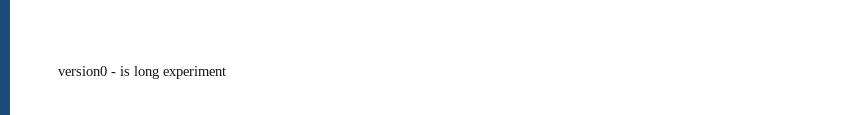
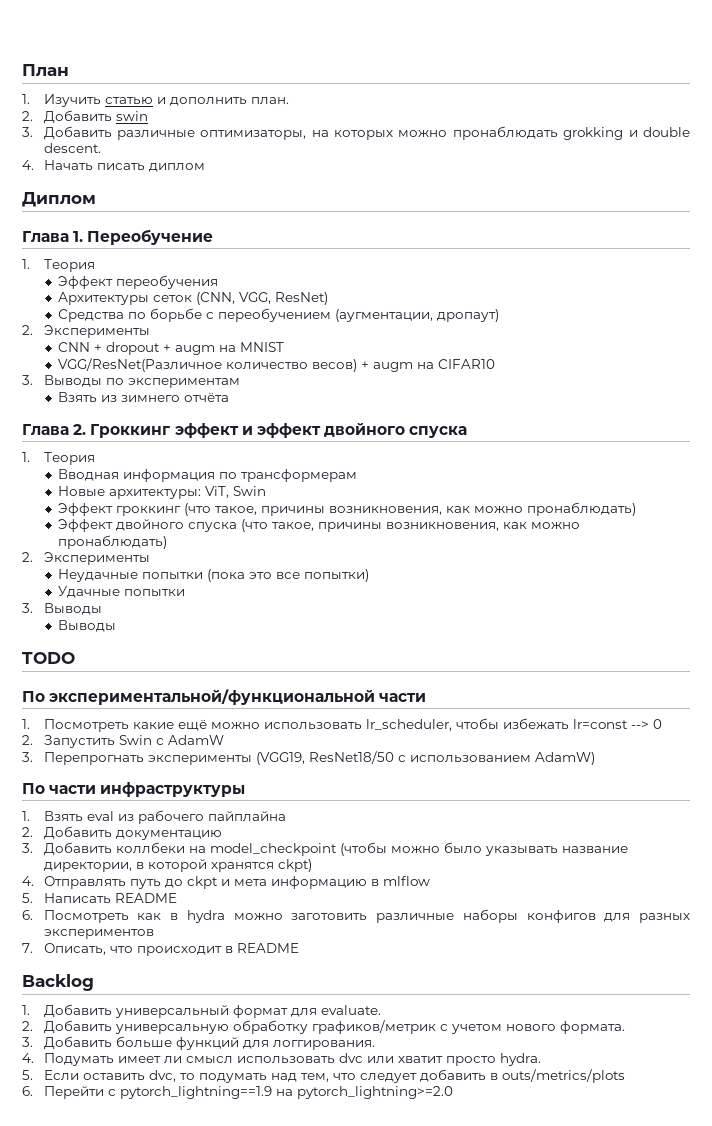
[58,66,226,79] version0 - is long experiment -> [22,64,69,76] [22,94,289,107] [22,110,148,124] [22,126,691,140] [43,143,101,153] [22,160,205,172] [22,192,96,207] [22,229,214,245] [22,259,95,272] [58,275,219,289] [58,292,329,305] [58,308,500,322] [22,325,150,338] [58,342,285,355] [58,358,496,372] [22,375,240,388] [58,392,230,403] [22,423,468,438] [22,452,95,465] [58,469,358,482] [58,486,267,499] [58,502,637,516] [58,519,581,532] [58,535,168,549] [22,552,150,565] [58,569,370,582] [58,586,186,598] [22,603,102,615] [58,620,117,632] [22,652,75,664] [22,689,427,705] [22,718,662,732] [22,735,224,748] [22,751,595,765] [22,782,246,797] [22,810,286,824] [22,826,222,840] [22,842,628,856] [43,859,312,872] [22,876,430,889] [22,893,177,904] [22,909,691,923] [43,929,154,939] [22,943,299,956] [22,974,94,991] [22,1004,381,1018] [22,1020,625,1034] [22,1036,375,1050] [22,1053,541,1066] [22,1069,625,1083] [22,1086,453,1099] План // 1. Изучить статью и дополнить план. // 2. Добавить swin // 3. Добавить различные оптимизаторы, на которых можно пронаблюдать grokking и double descent. // 4. Начать писать диплом // Диплом // Глава 1. Переобучение // 1. Теория // Эффект переобучения // Архитектуры сеток (CNN, VGG, ResNet) // Средства по борьбе с переобучением (аугментации, дропаут) // 2. Эксперименты // CNN + dropout + augm на MNIST // VGG/ResNet(Различное количество весов) + augm на CIFAR10 // 3. Выводы по экспериментам // Взять из зимнего отчёта // Глава 2. Гроккинг эффект и эффект двойного спуска // 1. Теория // Вводная информация по трансформерам // Новые архитектуры: ViT, Swin // Эффект гроккинг (что такое, причины возникновения, как можно пронаблюдать) // Эффект двойного спуска (что такое, причины возникновения, как можно пронаблюдать) // 2. Эксперименты // Неудачные попытки (пока это все попытки) // Удачные попытки // 3. Выводы // Выводы // TODO // По экспериментальной/функциональной части // 1. Посмотреть какие ещё можно использовать lr_scheduler, чтобы избежать lr=const --> 0 // 2. Запустить Swin с AdamW // 3. Перепрогнать эксперименты (VGG19, ResNet18/50 с использованием AdamW) // По части инфраструктуры // 1. Взять eval из рабочего пайплайна // 2. Добавить документацию // 3. Добавить коллбеки на model_checkpoint (чтобы можно было указывать название директории, в которой хранятся ckpt) // 4. Отправлять путь до ckpt и мета информацию в mlflow // 5. Написать README // 6. Посмотреть как в hydra можно заготовить различные наборы конфигов для разных экспериментов // 7. Описать, что происходит в README // Backlog // 1. Добавить универсальный формат для evaluate. // 2. Добавить универсальную обработку графиков/метрик с учетом нового формата. // 3. Добавить больше функций для логгирования. // 4. Подумать имеет ли смысл использовать dvc или хватит просто hydra. // 5. Если оставить dvc, то подумать над тем, что следует добавить в outs/metrics/plots // 6. Перейти с pytorch_lightning==1.9 на pytorch_lightning>=2.0

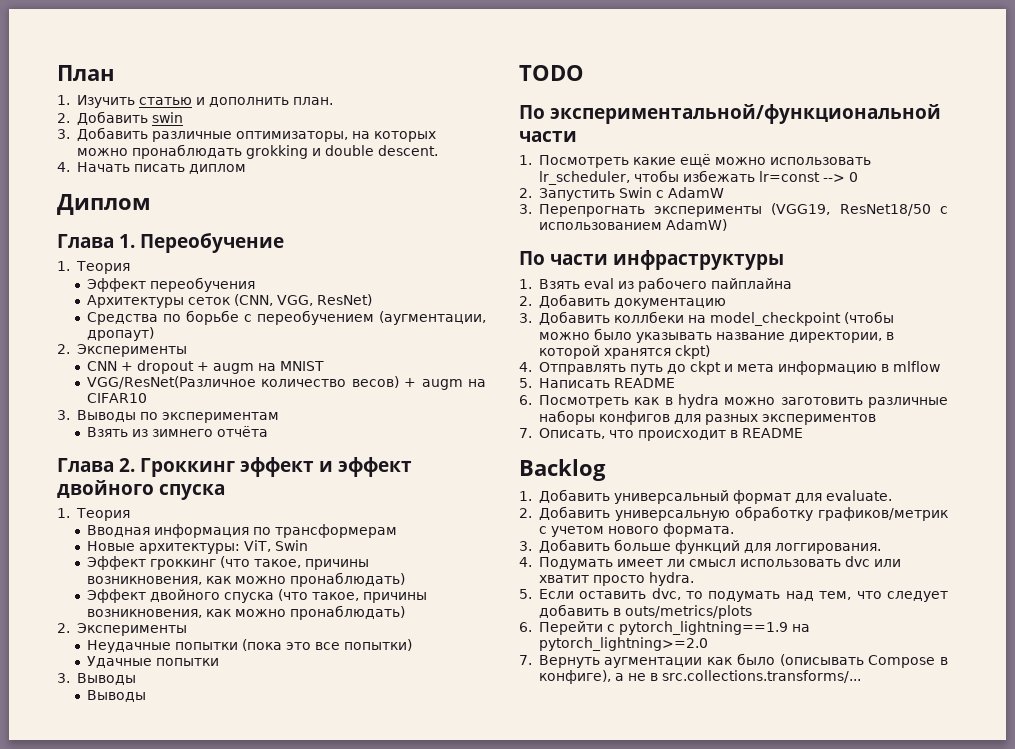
(453, 1092) none -> [519,653,948,668] [538,670,861,684] // 7. Вернуть аугментации как было (описывать Compose в конфиге), а не в src.collections.transforms/...

